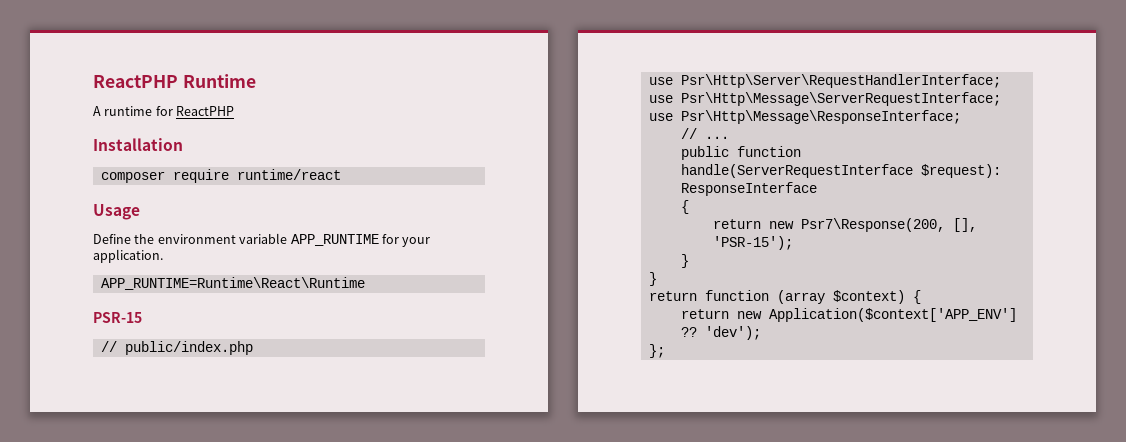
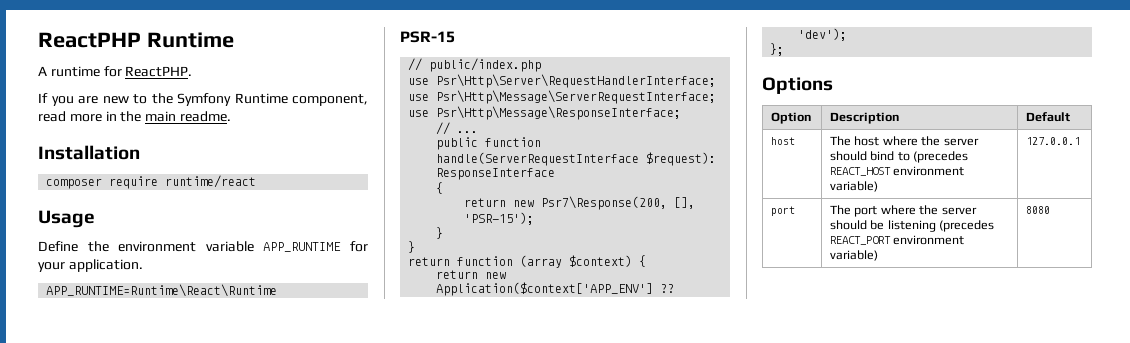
[176,106,235,116] ReactPHP -> [125,66,193,77] [38,93,368,106] [38,111,231,122] ReactPHP. // If you are new to the Symfony Runtime component, read more in the main readme.
(665, 351) none -> [762,77,833,94] [771,112,812,124] [830,112,900,124] [1026,112,1071,122] [771,137,796,145] [830,136,979,146] [830,151,969,163] [830,166,965,176] [830,181,879,192] [1026,137,1081,145] [771,206,796,216] [830,205,977,217] [830,220,995,232] [830,235,965,245] [830,250,879,261] [1026,206,1051,214] // Options // Option | Description | Default // host | The host where the server should bind to (precedes REACT_HOST environment variable) | 127.0.0.1 // port | The port where the server should be listening (precedes REACT_PORT environment variable) | 8080

